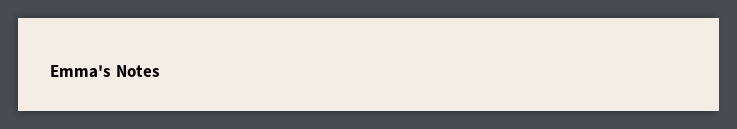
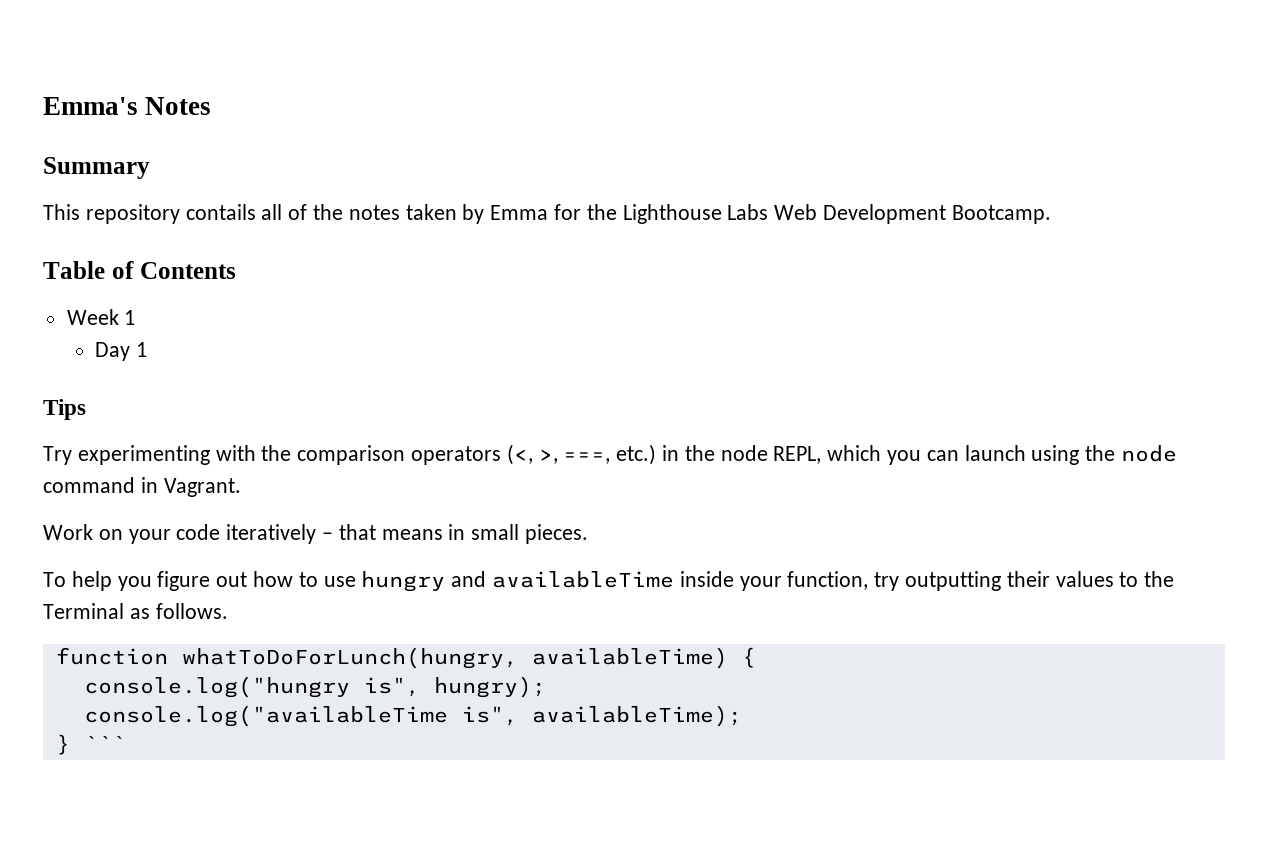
(160, 71) none -> [43,157,150,179] [43,204,1051,224] [43,261,236,279] [66,309,136,325] [95,342,148,361] [43,399,86,420] [43,444,1178,465] [43,477,241,497] [43,524,589,544] [43,571,1175,592] [43,603,228,619] [55,647,756,669] [83,676,546,698] [83,705,742,727] [55,734,126,755] // Summary // This repository contails all of the notes taken by Emma for the Lighthouse Labs Web Development Bootcamp. // Table of Contents // Week 1 // Day 1 // Tips // Try experimenting with the comparison operators (<, >, ===, etc.) in the node REPL, which you can launch using the node command in Vagrant. // Work on your code iteratively – that means in small pieces. // To help you figure out how to use hungry and availableTime inside your function, try outputting their values to the Terminal as follows. // function whatToDoForLunch(hungry, availableTime) { // console.log("hungry is", hungry); // console.log("availableTime is", availableTime); // } ```

